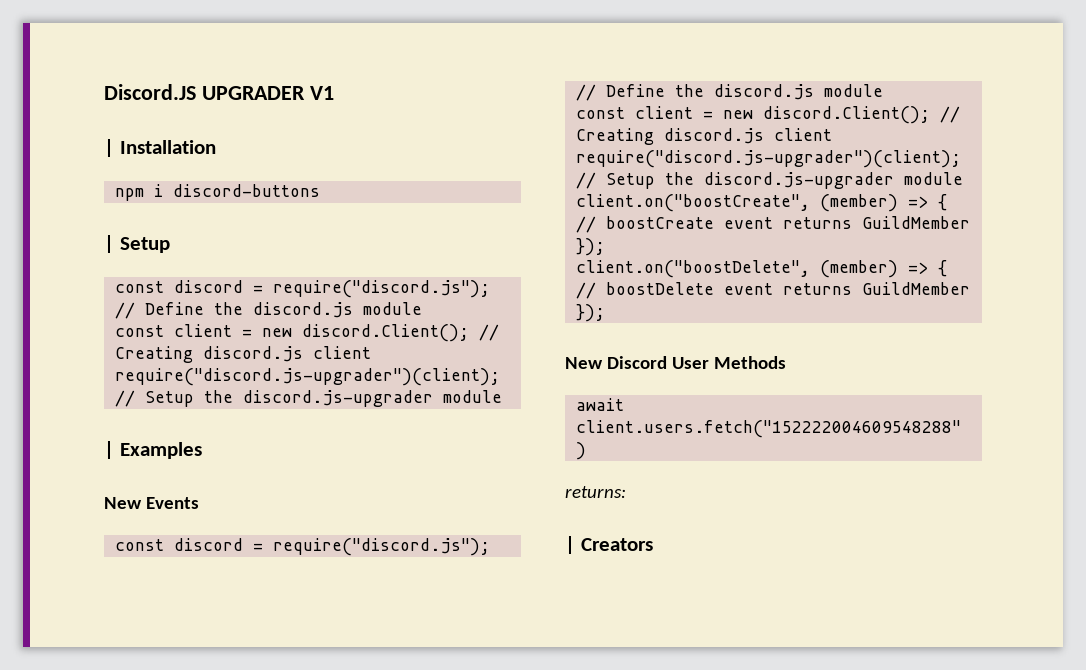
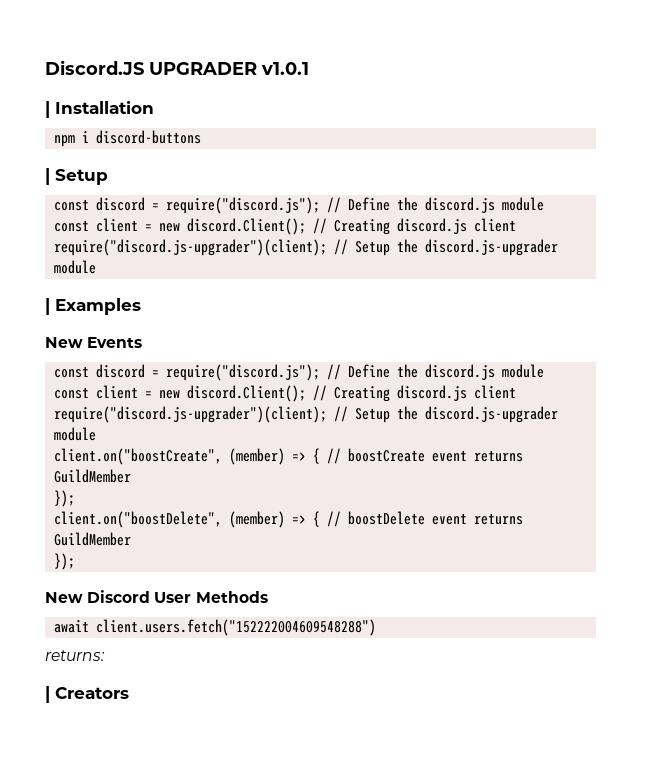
[309,86,334,100] V1 -> [261,62,309,75] v1.0.1

